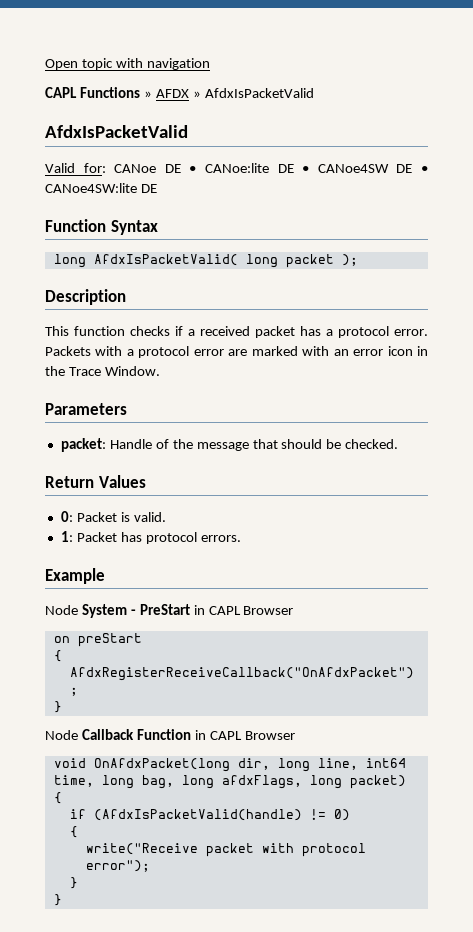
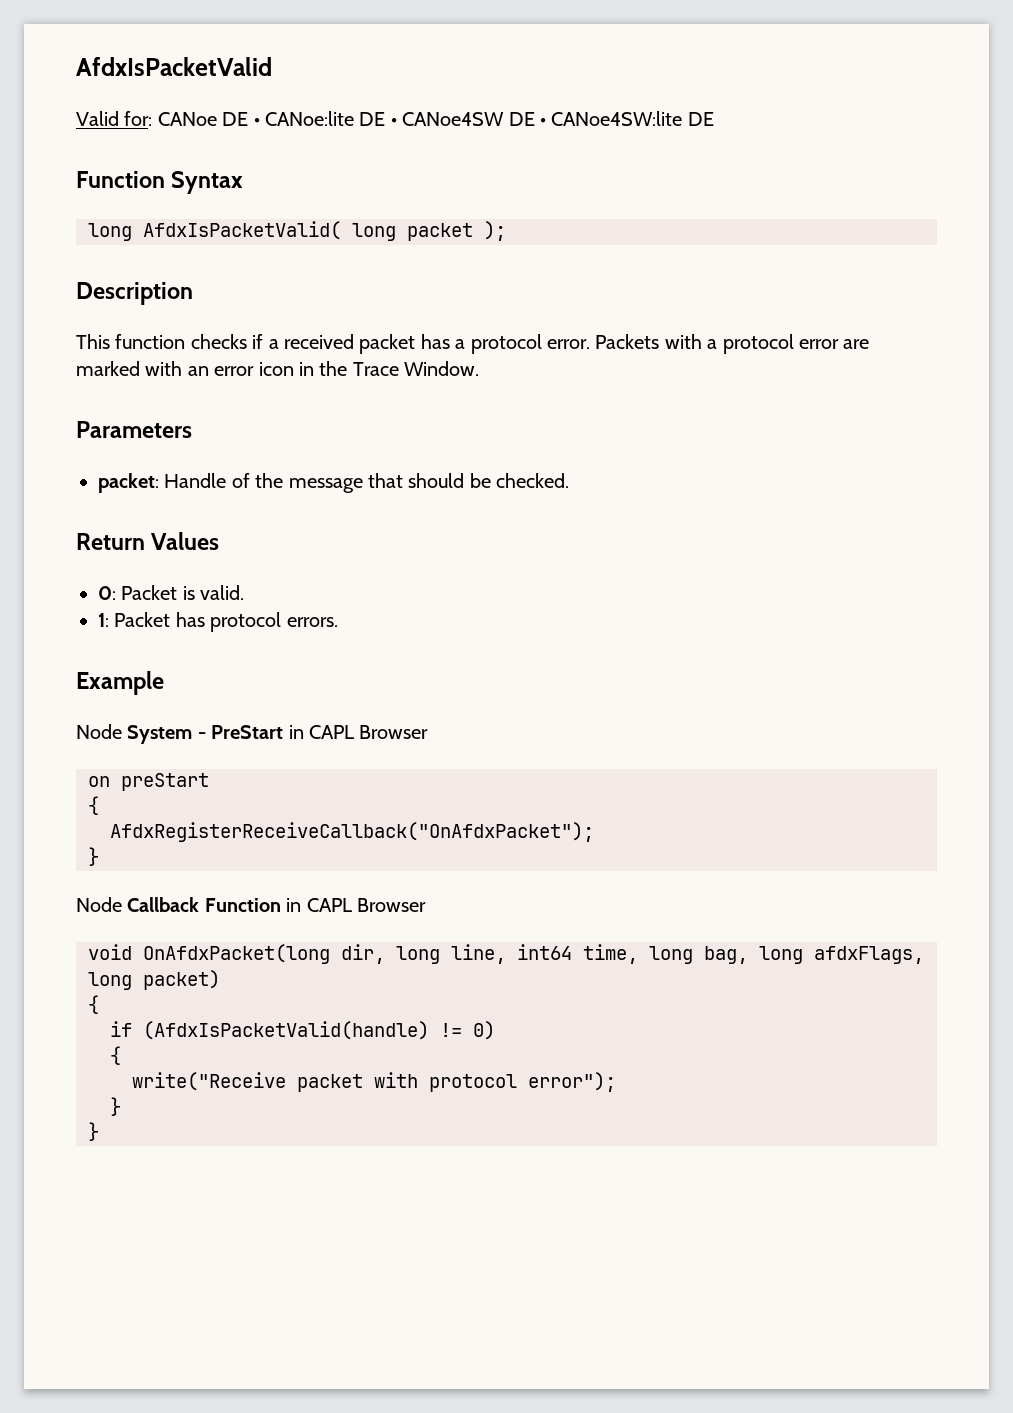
[45,58,210,70] [45,87,314,98] Open topic with navigation // CAPL Functions » AFDX » AfdxIsPacketValid // -> (76, 66) none

